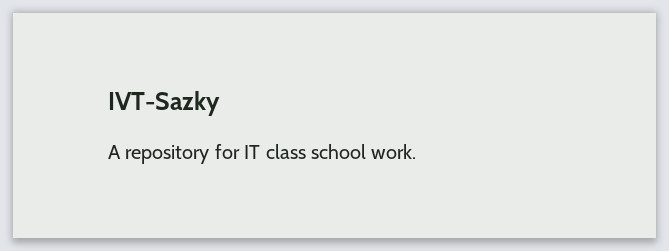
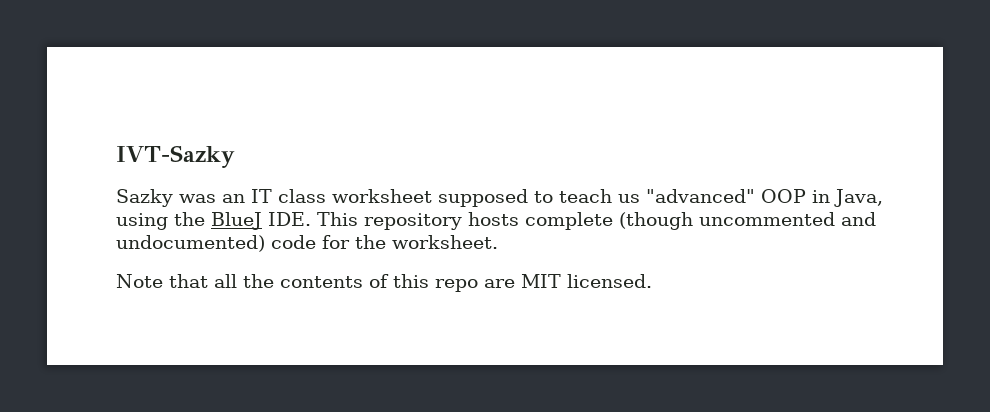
[108,144,417,164] A repository for IT class school work. -> [116,189,883,207] [116,212,876,230] [116,235,498,252] [116,274,652,292] Sazky was an IT class worksheet supposed to teach us "advanced" OOP in Java, using the BlueJ IDE. This repository hosts complete (though uncommented and undocumented) code for the worksheet. // Note that all the contents of this repo are MIT licensed.

